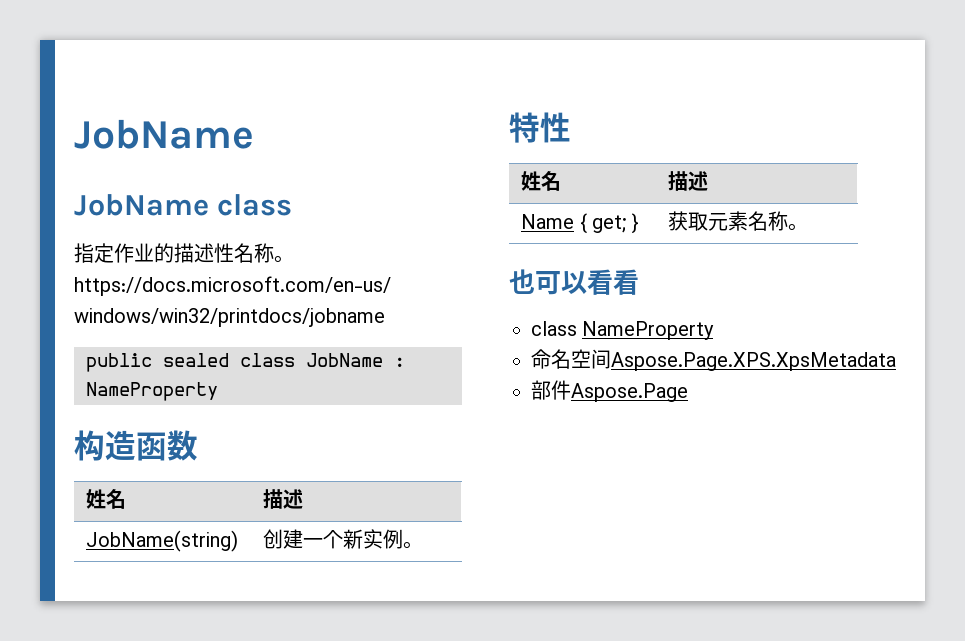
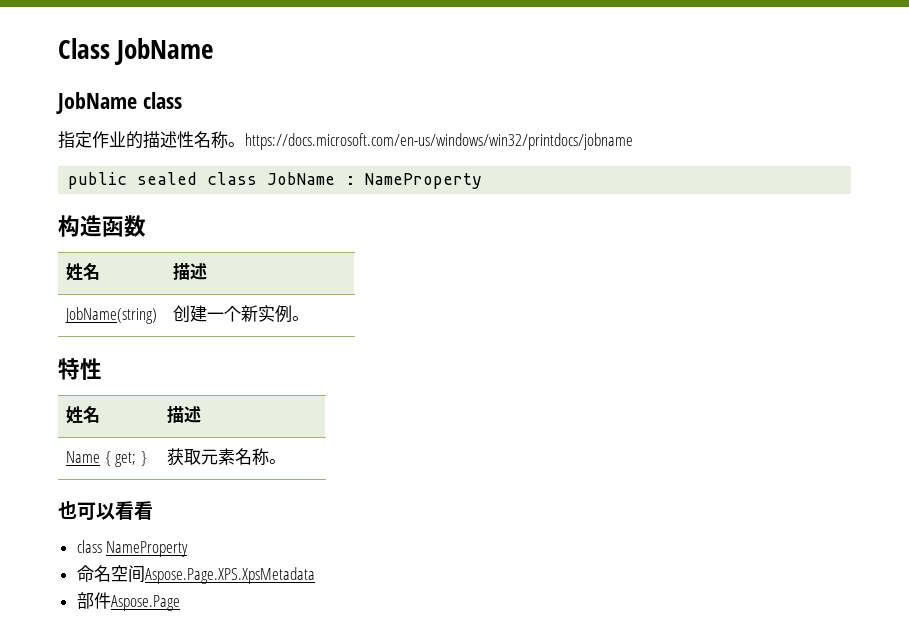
(74, 134) none -> [58,38,110,59] Class

